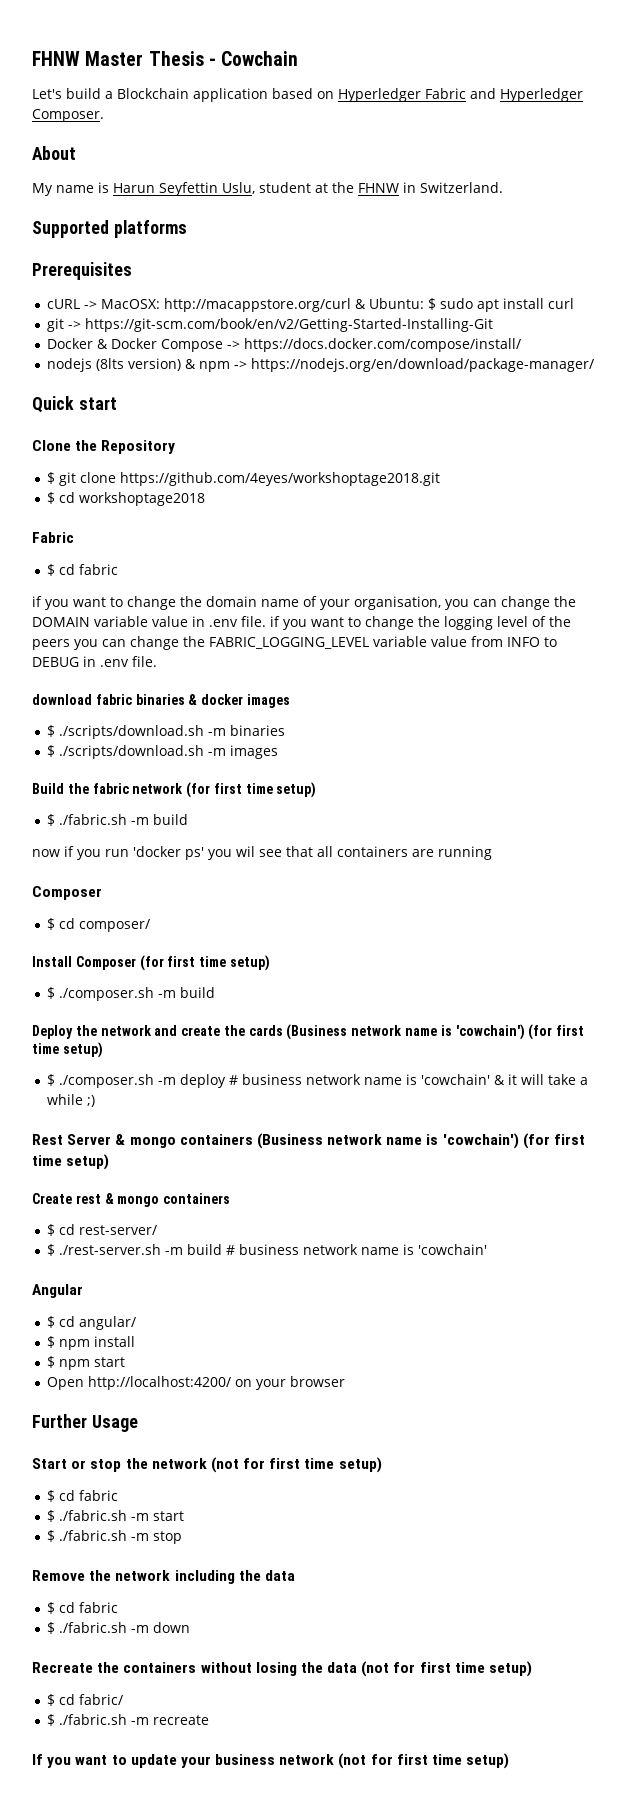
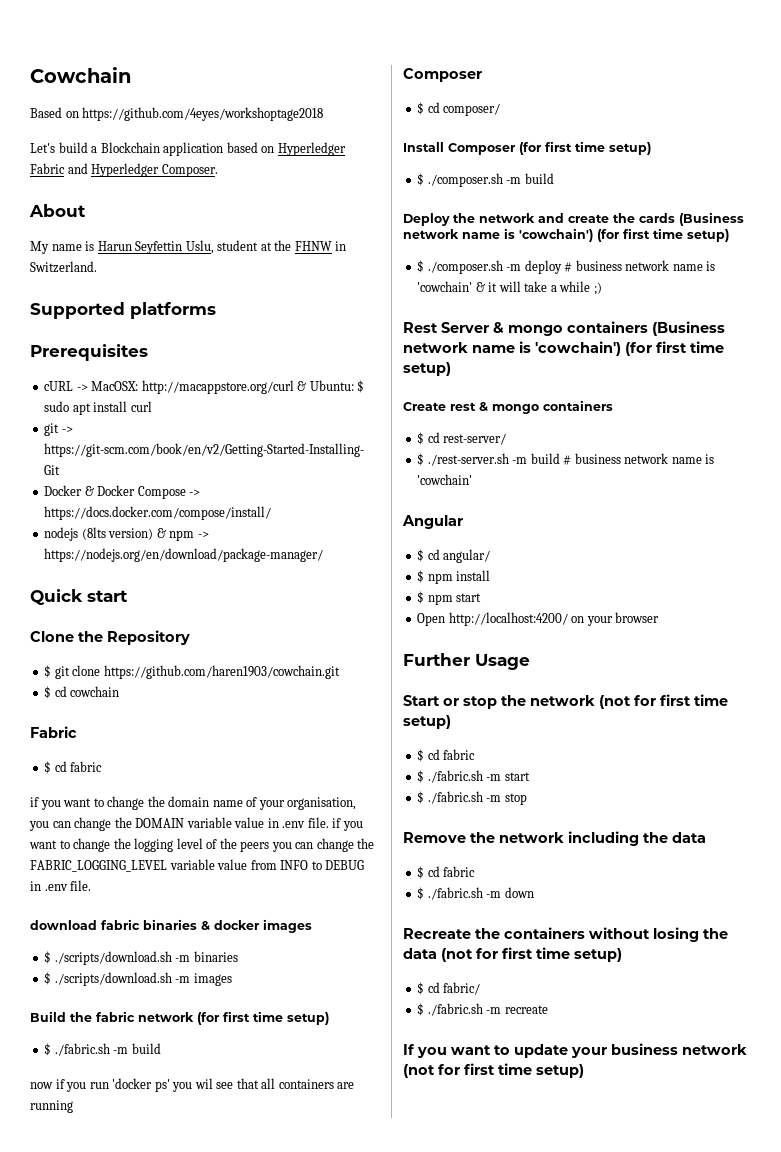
[32,51,299,66] FHNW Master Thesis - Cowchain -> [30,67,131,83] [30,107,324,121] Cowchain // Based on https://github.com/4eyes/workshoptage2018
[120,472,441,486] [47,492,206,506] https://github.com/4eyes/workshoptage2018.git // $ cd workshoptage2018 -> [103,665,340,679] [44,686,120,699] https://github.com/haren1903/cowchain.git // $ cd cowchain

